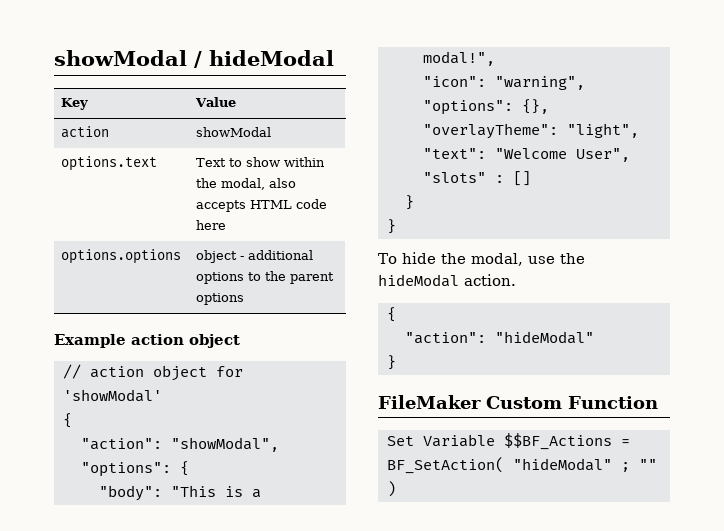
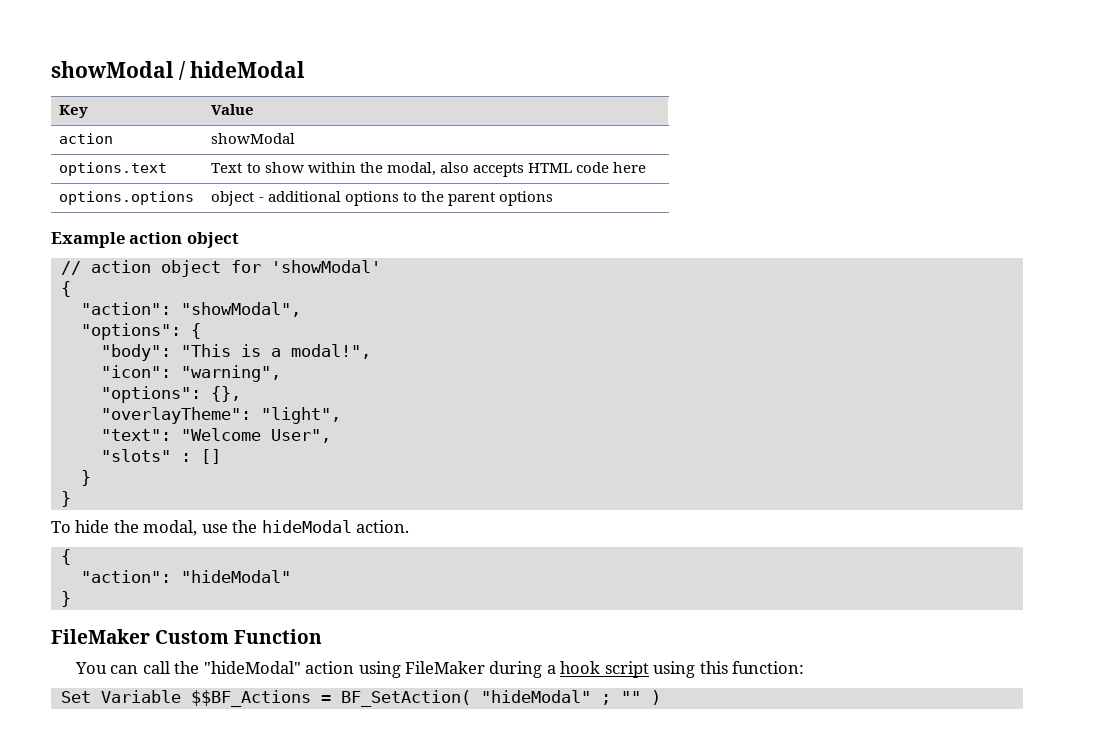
(658, 402) none -> [74,661,805,678] // You can call the "hideModal" action using FileMaker during a hook script using this function:

